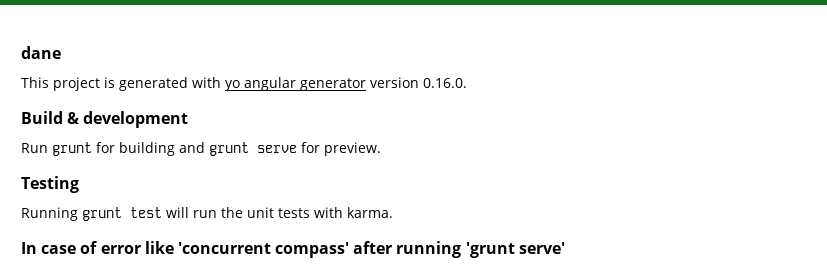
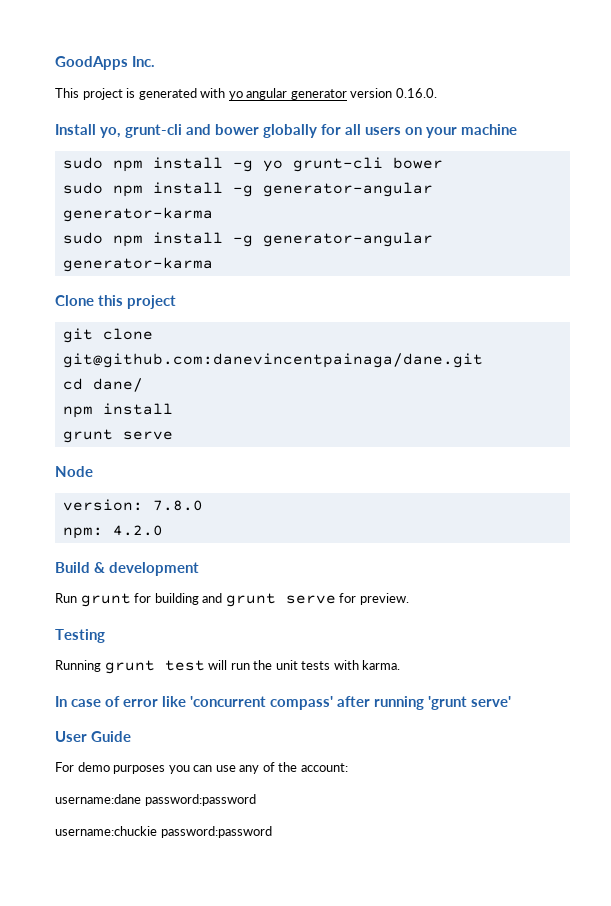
[21,46,61,59] dane -> [55,56,156,70] GoodApps Inc.
(467, 83) none -> [55,124,517,138] [62,157,443,172] [62,182,433,197] [62,207,213,222] [62,232,433,247] [62,257,213,272] [55,295,176,309] [62,328,153,343] [62,353,483,368] [62,378,143,392] [62,403,173,418] [62,429,173,443] [55,466,93,477] [62,499,203,511] [62,525,163,539] // Install yo, grunt-cli and bower globally for all users on your machine // sudo npm install -g yo grunt-cli bower // sudo npm install -g generator-angular generator-karma // sudo npm install -g generator-angular generator-karma // Clone this project // git clone git@github.com:danevincentpainaga/dane.git // cd dane/ // npm install // grunt serve // Node // version: 7.8.0 // npm: 4.2.0
(565, 248) none -> [55,731,131,742] [55,762,348,774] [55,794,256,806] [55,826,272,838] // User Guide // For demo purposes you can use any of the account: // username:dane password:password // username:chuckie password:password

